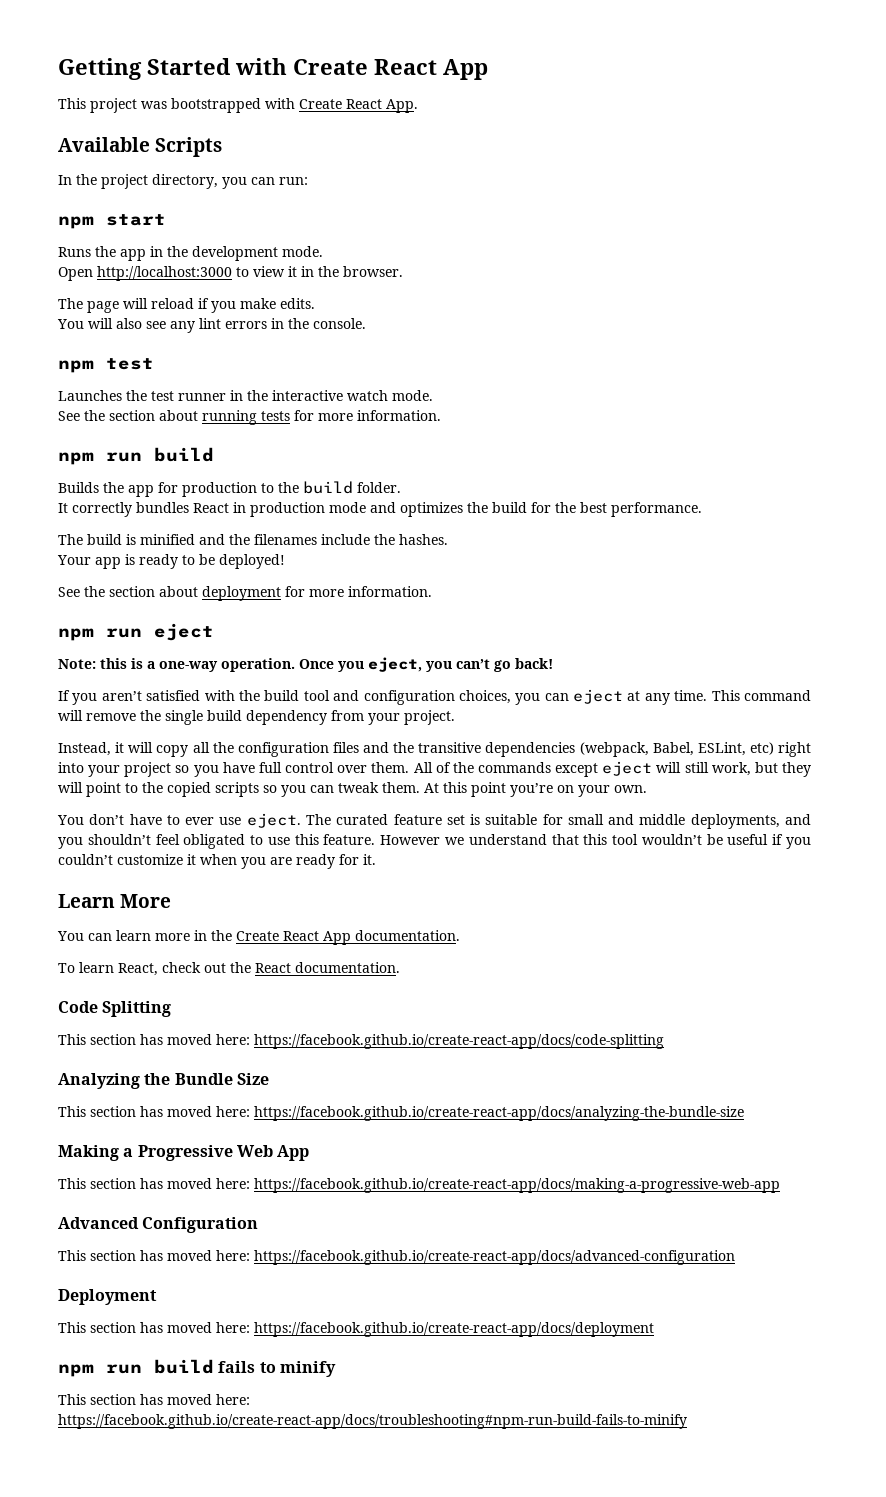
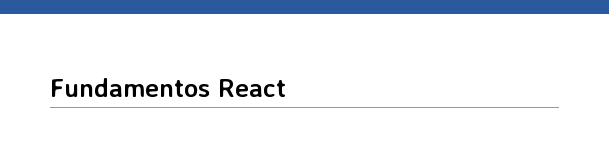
[58,58,488,80] [58,98,418,113] [58,137,223,157] [58,174,308,189] [58,214,166,229] [58,246,323,261] [58,266,403,281] [58,298,315,313] [57,318,366,333] [58,358,154,373] [58,390,433,401] [58,410,441,425] [58,447,214,465] [58,481,401,497] [58,502,702,517] [58,534,448,545] [57,554,285,569] [58,586,432,601] [58,623,214,641] [58,657,553,672] [58,689,812,705] [58,710,455,725] [58,742,811,757] [58,761,811,777] [58,782,647,797] [57,813,812,829] [58,834,812,849] [58,854,376,869] [58,894,172,908] [57,930,460,945] [58,962,400,976] [58,1001,172,1017] [58,1034,664,1049] [58,1073,269,1089] [58,1106,744,1121] [58,1145,310,1161] [58,1178,780,1193] [58,1217,259,1233] [58,1250,735,1265] [58,1289,157,1305] [58,1322,654,1337] [58,1359,336,1377] [58,1394,250,1405] [58,1414,687,1429] Getting Started with Create React App // This project was bootstrapped with Create React App. // Available Scripts // In the project directory, you can run: // npm start // Runs the app in the development mode. // Open http://localhost:3000 to view it in the browser. // The page will reload if you make edits. // You will also see any lint errors in the console. // npm test // Launches the test runner in the interactive watch mode. // See the section about running tests for more information. // npm run build // Builds the app for production to the build folder. // It correctly bundles React in production mode and optimizes the build for the best performance. // The build is minified and the filenames include the hashes. // Your app is ready to be deployed! // See the section about deployment for more information. // npm run eject // Note: this is a one-way operation. Once you eject, you can’t go back! // If you aren’t satisfied with the build tool and configuration choices, you can eject at any time. This command will remove the single build dependency from your project. // Instead, it will copy all the configuration files and the transitive dependencies (webpack, Babel, ESLint, etc) right into your project so you have full control over them. All of the commands except eject will still work, but they will point to the copied scripts so you can tweak them. At this point you’re on your own. // You don’t have to ever use eject. The curated feature set is suitable for small and middle deployments, and you shouldn’t feel obligated to use this feature. However we understand that this tool wouldn’t be useful if you couldn’t customize it when you are ready for it. // Learn More // You can learn more in the Create React App documentation. // To learn React, check out the React documentation. // Code Splitting // This section has moved here: https://facebook.github.io/create-react-app/docs/code-splitting // Analyzing the Bundle Size // This section has moved here: https://facebook.github.io/create-react-app/docs/analyzing-the-bundle-size // Making a Progressive Web App // This section has moved here: https://facebook.github.io/create-react-app/docs/making-a-progressive-web-app // Advanced Configuration // This section has moved here: https://facebook.github.io/create-react-app/docs/advanced-configuration // Deployment // This section has moved here: https://facebook.github.io/create-react-app/docs/deployment // npm run build fails to minify // This section has moved here: https://facebook.github.io/create-react-app/docs/troubleshooting#npm-run-build-fails-to-minify -> [50,78,286,97] Fundamentos React

